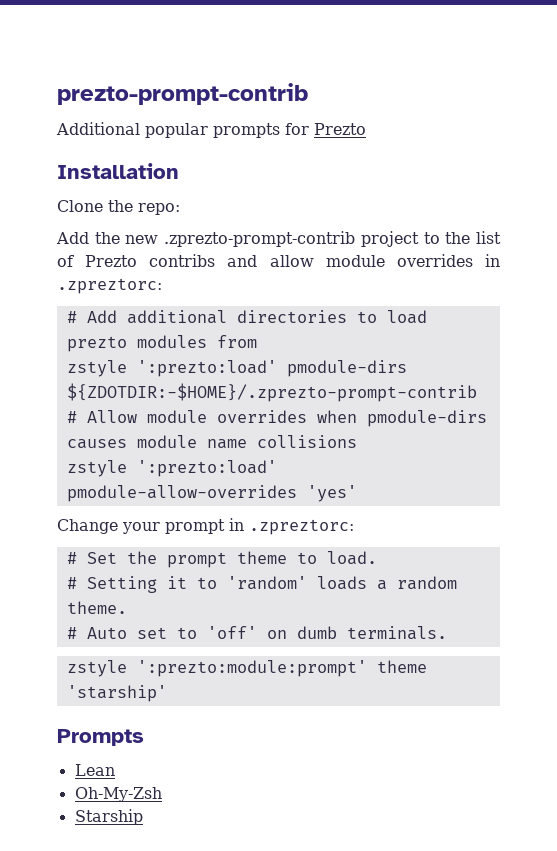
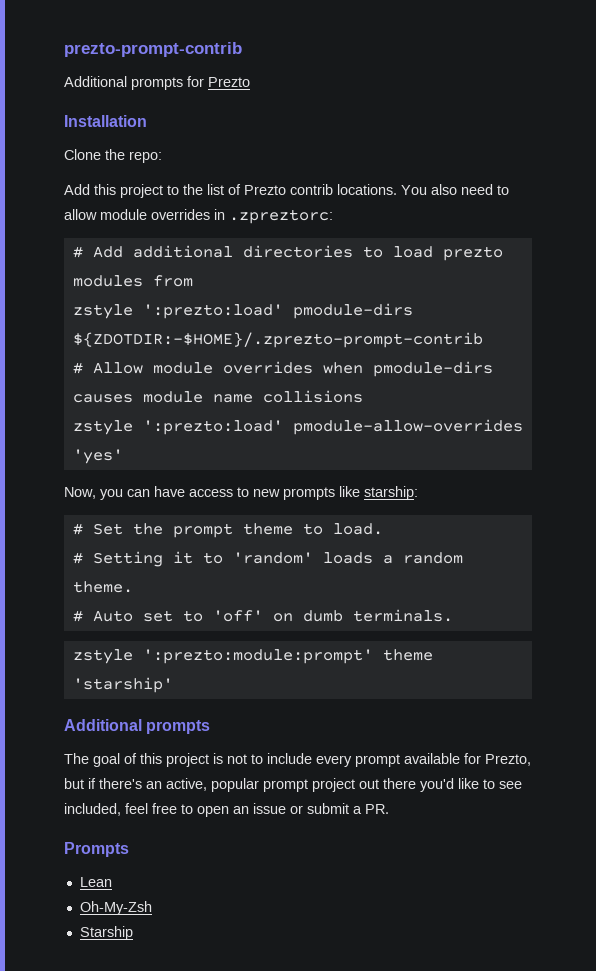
[145,123,208,138] popular -> (127, 81) none
[94,231,356,247] the new .zprezto-prompt-contrib -> [94,184,116,195] this
[149,254,258,267] contribs and -> [290,184,509,195] contrib locations. You also need to
[57,518,354,535] Change your prompt in .zpreztorc: -> [64,486,418,500] Now, you can have access to new prompts like starship:
(167, 693) none -> [64,719,211,734] [64,753,531,767] [64,778,522,792] [64,803,389,817] // Additional prompts // The goal of this project is not to include every prompt available for Prezto, but if there's an active, popular prompt project out there you'd like to see included, feel free to open an issue or submit a PR.

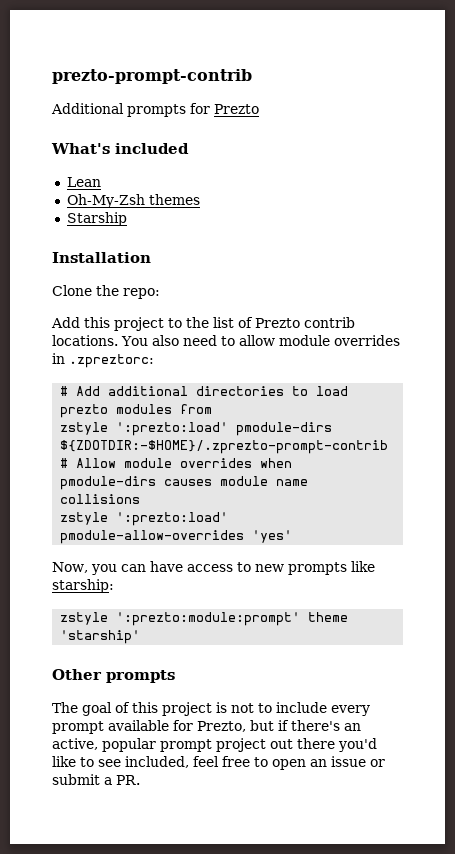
(250, 82) none -> [51,143,189,154] [66,177,101,187] [66,194,200,208] [66,212,127,226] // What's included // Lean // Oh-My-Zsh themes // Starship
[72,523,383,538] [72,551,463,567] [72,581,133,593] [72,609,453,622] // # Set the prompt theme to load. // # Setting it to 'random' loads a random theme. // # Auto set to 'off' on dumb terminals. -> (114, 586) none
[64,719,142,731] Additional -> [52,669,102,680] Other
[64,842,129,857] [79,877,112,887] [79,901,152,915] [79,926,133,940] // Prompts // Lean // Oh-My-Zsh // Starship -> (140, 780) none

